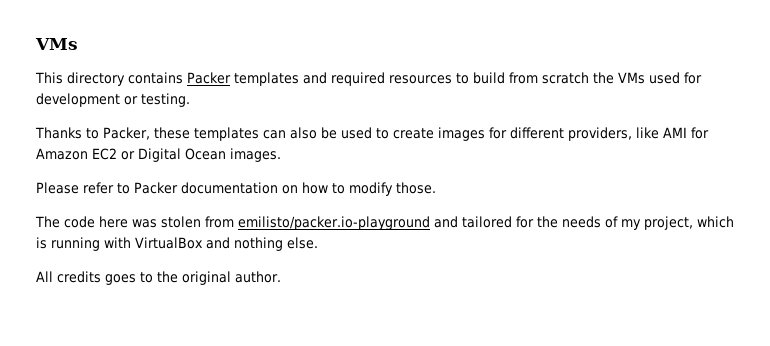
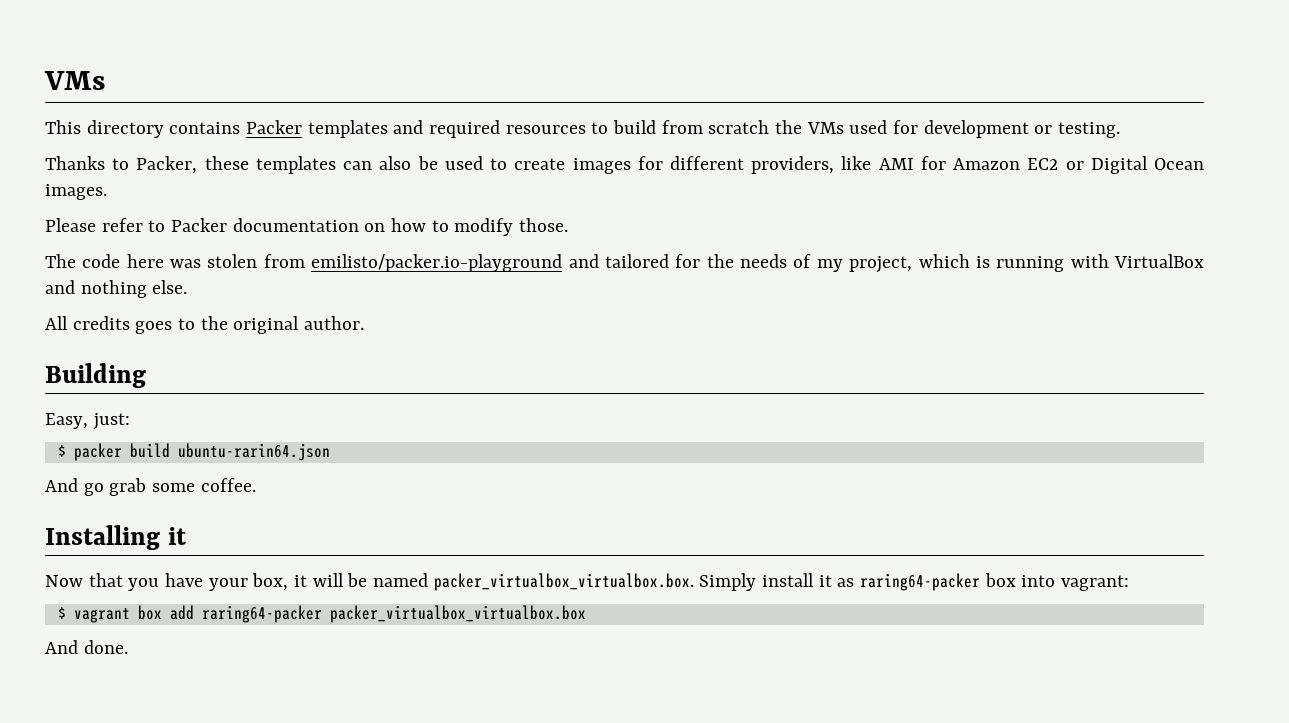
(281, 277) none -> [45,363,146,388] [45,413,130,430] [57,443,330,461] [45,478,256,496] [45,525,186,550] [45,573,1130,591] [57,605,586,623] [45,640,128,654] // Building // Easy, just: // $ packer build ubuntu-rarin64.json // And go grab some coffee. // Installing it // Now that you have your box, it will be named packer_virtualbox_virtualbox.box. Simply install it as raring64-packer box into vagrant: // $ vagrant box add raring64-packer packer_virtualbox_virtualbox.box // And done.

